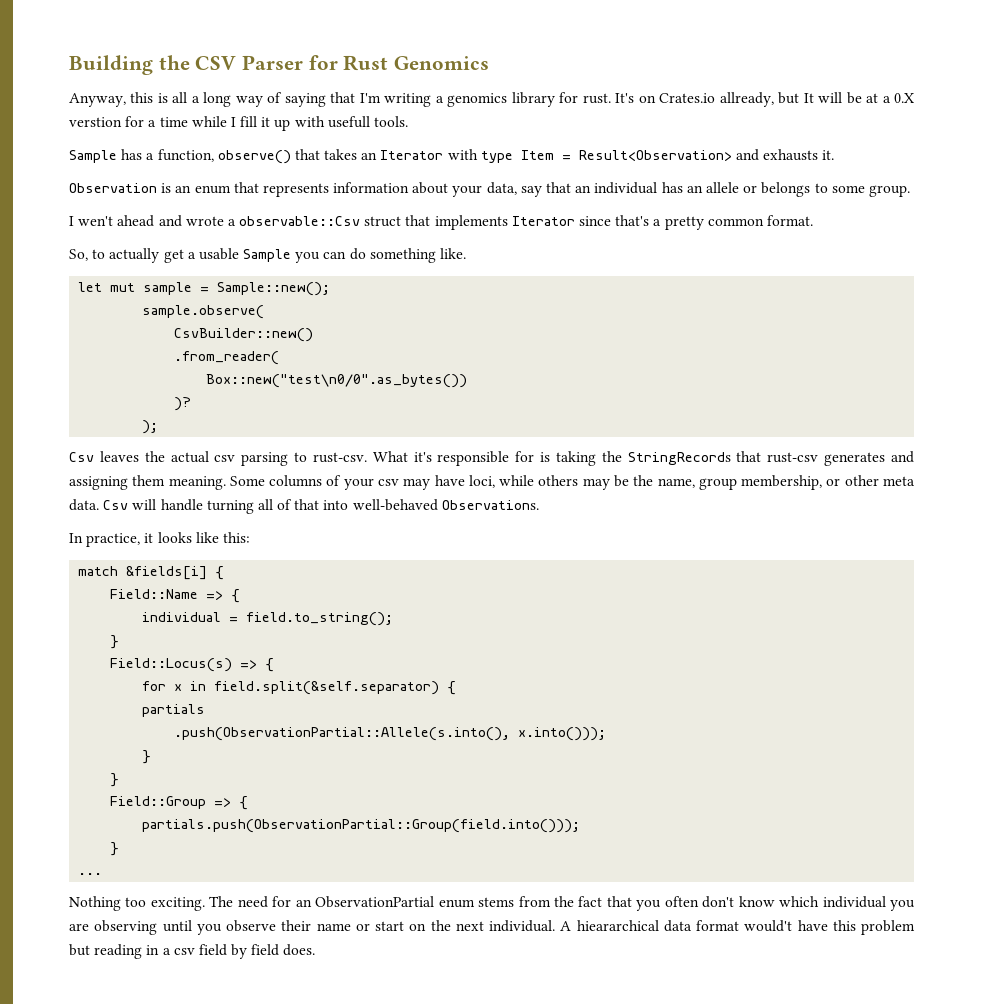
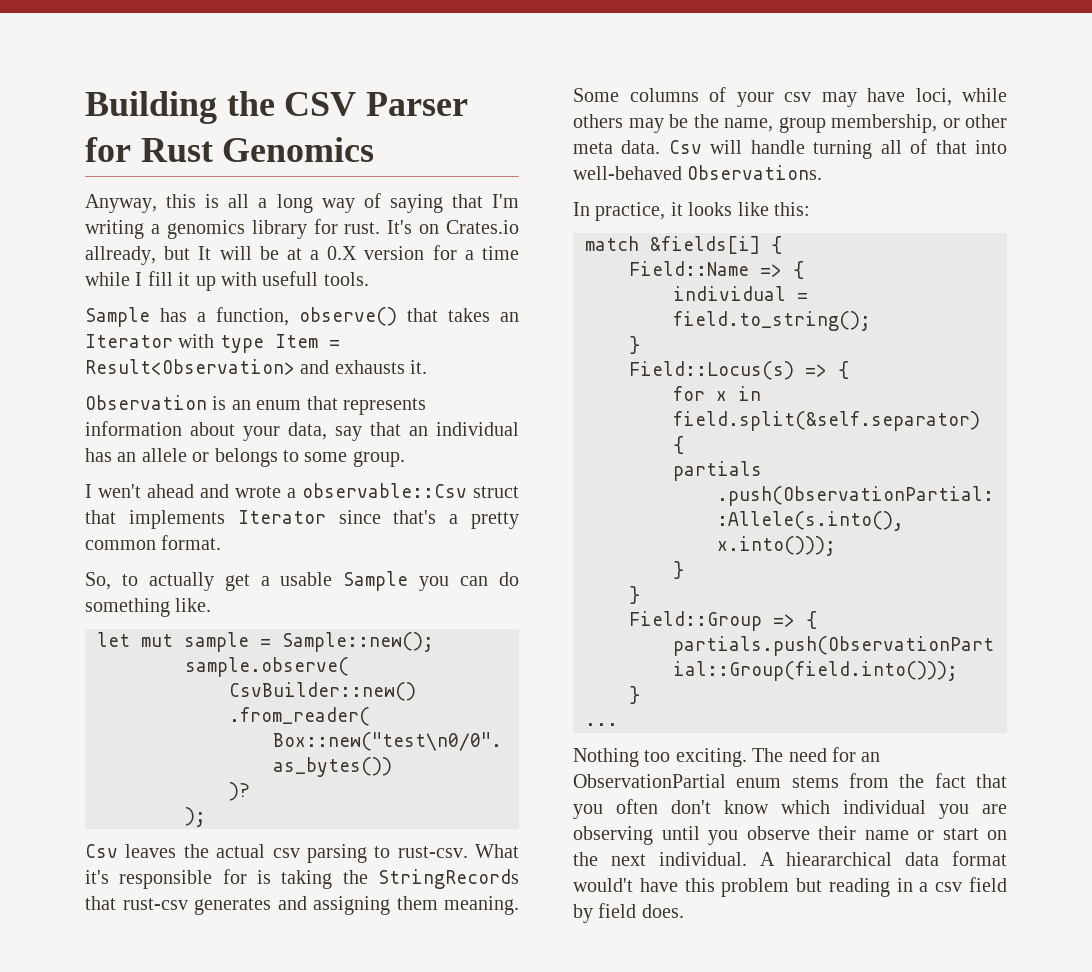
[69,117,122,127] verstion -> [364,246,425,260] version

